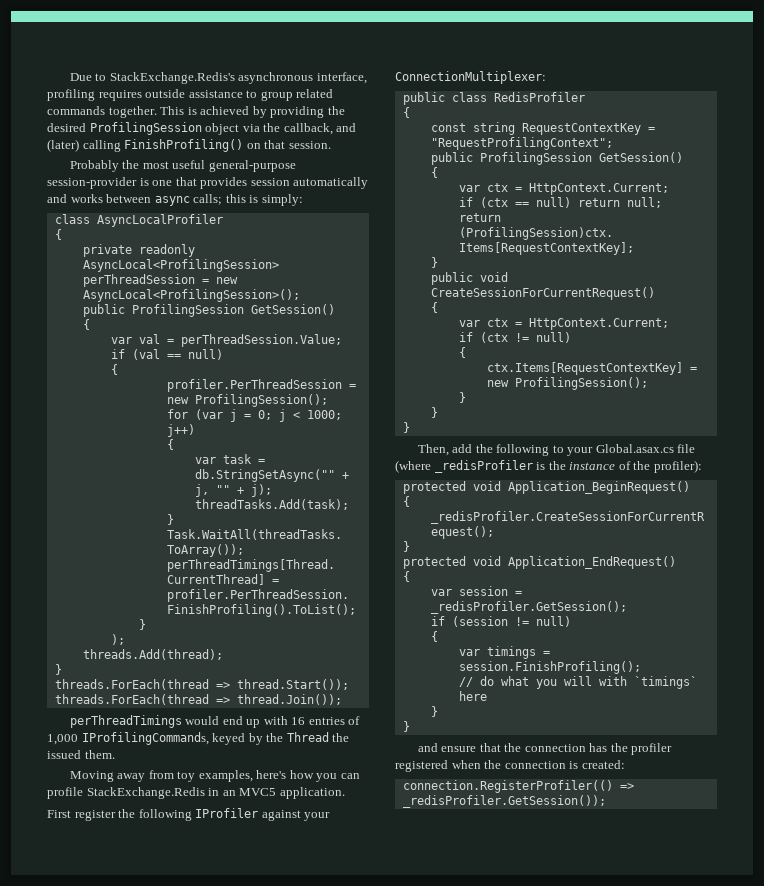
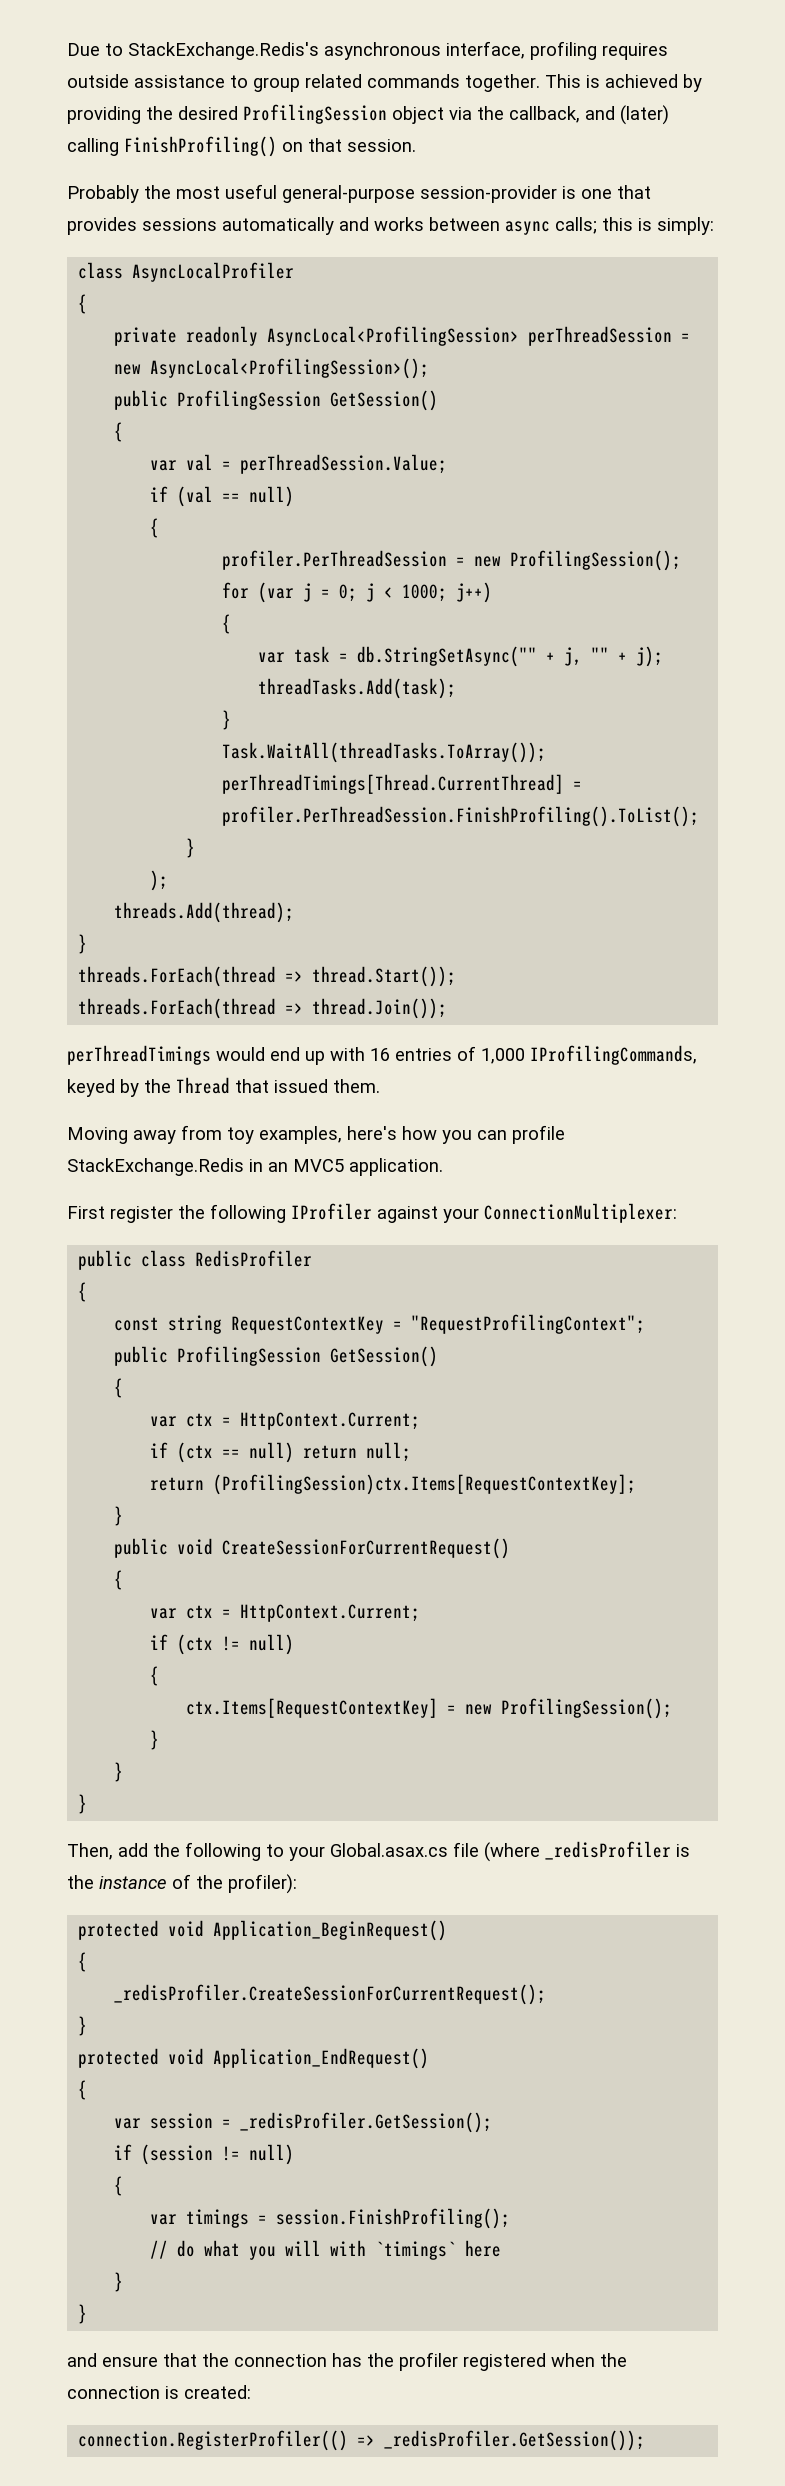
[250,178,290,186] session -> [142,218,217,231] sessions
[332,733,350,742] the -> [235,1079,269,1093] that

